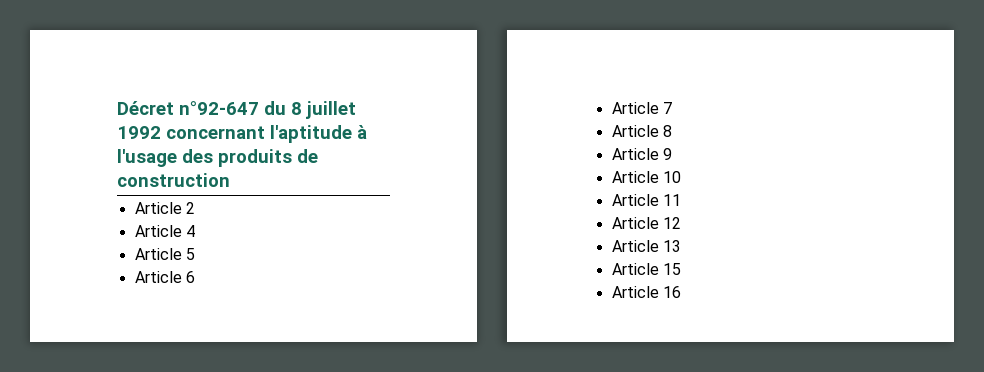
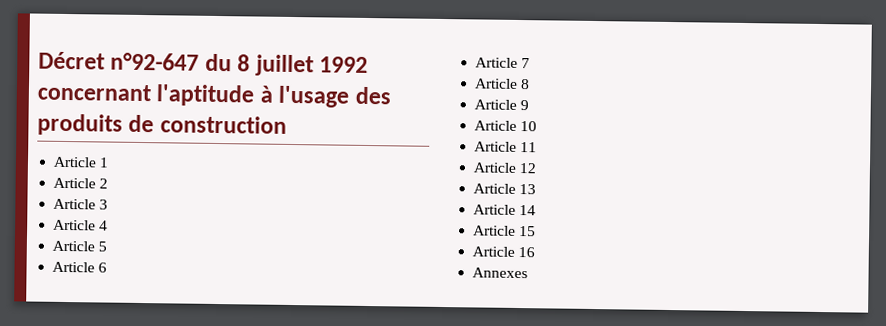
(230, 180) none -> [53,156,110,168] // Article 1
(195, 208) none -> [53,198,109,210] // Article 3
(681, 246) none -> [473,204,537,216] // Article 14
(681, 292) none -> [472,267,529,279] // Annexes

